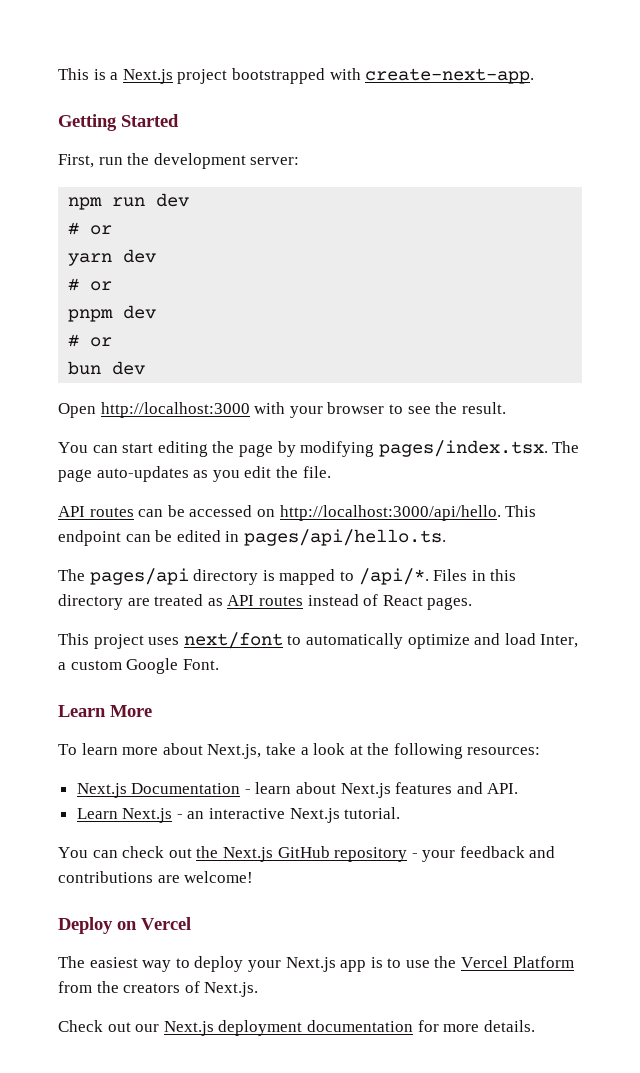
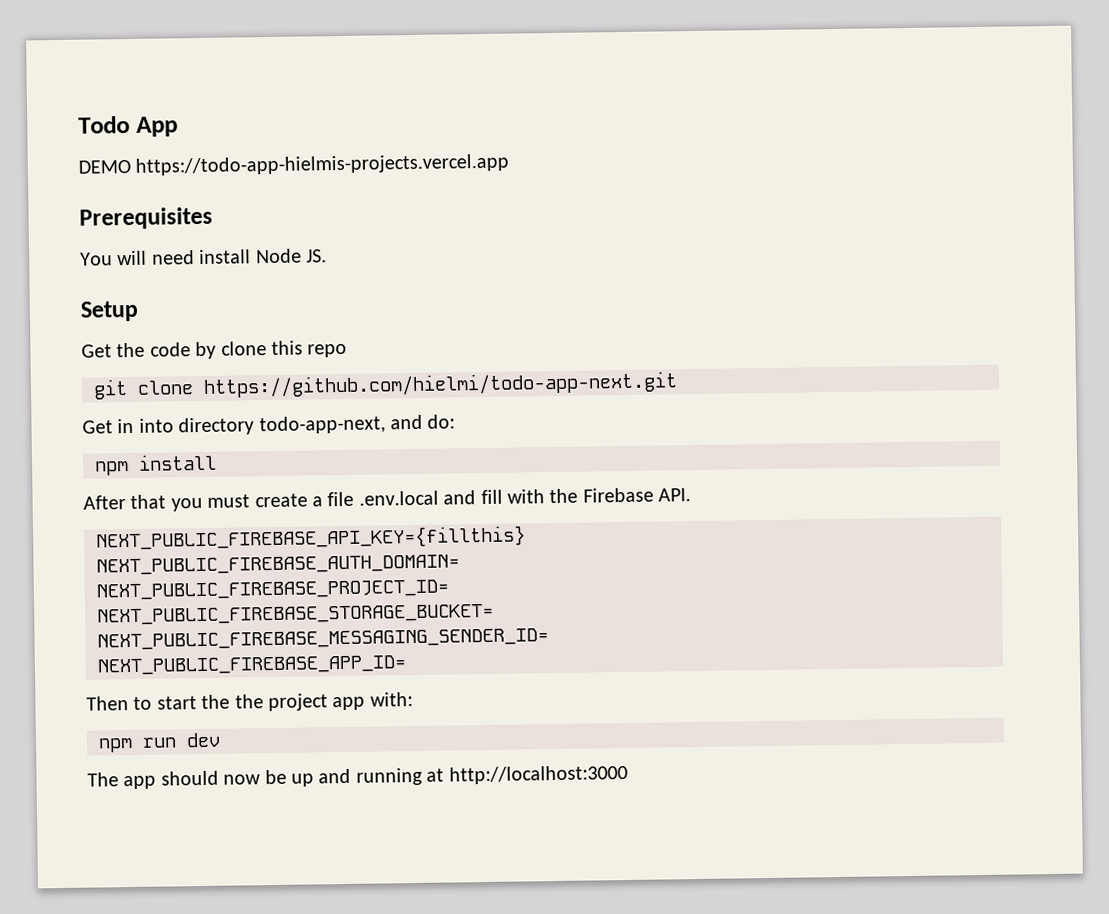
[58,68,535,84] [58,114,179,131] [58,153,300,169] [68,193,190,210] [68,222,113,235] [68,249,157,266] [68,278,113,291] [68,305,157,322] [68,334,113,347] [68,361,146,375] [58,402,506,418] [58,440,580,457] [58,466,331,482] [58,505,537,521] [58,529,446,546] [58,568,517,585] [58,594,473,610] [58,632,579,649] [58,658,219,674] [58,705,152,717] [58,743,541,759] [76,782,519,798] [76,807,401,823] [58,846,556,862] [58,871,254,883] [58,917,191,934] [58,956,574,972] [58,981,259,997] [58,1020,535,1036] This is a Next.js project bootstrapped with create-next-app. // Getting Started // First, run the development server: // npm run dev // # or // yarn dev // # or // pnpm dev // # or // bun dev // Open http://localhost:3000 with your browser to see the result. // You can start editing the page by modifying pages/index.tsx. The page auto-updates as you edit the file. // API routes can be accessed on http://localhost:3000/api/hello. This endpoint can be edited in pages/api/hello.ts. // The pages/api directory is mapped to /api/*. Files in this directory are treated as API routes instead of React pages. // This project uses next/font to automatically optimize and load Inter, a custom Google Font. // Learn More // To learn more about Next.js, take a look at the following resources: // Next.js Documentation - learn about Next.js features and API. // Learn Next.js - an interactive Next.js tutorial. // You can check out the Next.js GitHub repository - your feedback and contributions are welcome! // Deploy on Vercel // The easiest way to deploy your Next.js app is to use the Vercel Platform from the creators of Next.js. // Check out our Next.js deployment documentation for more details. -> [78,115,178,137] [78,153,510,176] [79,206,213,230] [80,248,327,266] [80,300,139,322] [81,340,348,360] [93,371,678,400] [82,414,456,436] [95,453,217,476] [83,487,692,512] [96,525,526,552] [96,554,460,576] [96,579,449,601] [97,603,494,626] [97,628,549,651] [97,655,407,676] [86,692,413,712] [98,732,221,753] [87,765,628,790] Todo App // DEMO https://todo-app-hielmis-projects.vercel.app // Prerequisites // You will need install Node JS. // Setup // Get the code by clone this repo // git clone https://github.com/hielmi/todo-app-next.git // Get in into directory todo-app-next, and do: // npm install // After that you must create a file .env.local and fill with the Firebase API. // NEXT_PUBLIC_FIREBASE_API_KEY={fillthis} // NEXT_PUBLIC_FIREBASE_AUTH_DOMAIN= // NEXT_PUBLIC_FIREBASE_PROJECT_ID= // NEXT_PUBLIC_FIREBASE_STORAGE_BUCKET= // NEXT_PUBLIC_FIREBASE_MESSAGING_SENDER_ID= // NEXT_PUBLIC_FIREBASE_APP_ID= // Then to start the the project app with: // npm run dev // The app should now be up and running at http://localhost:3000

